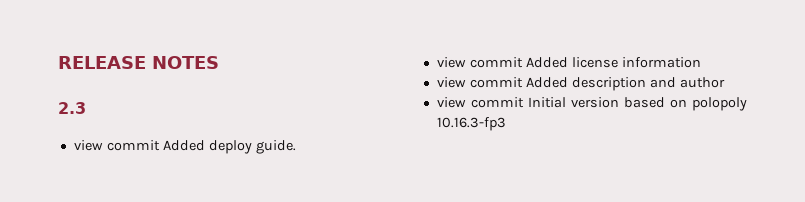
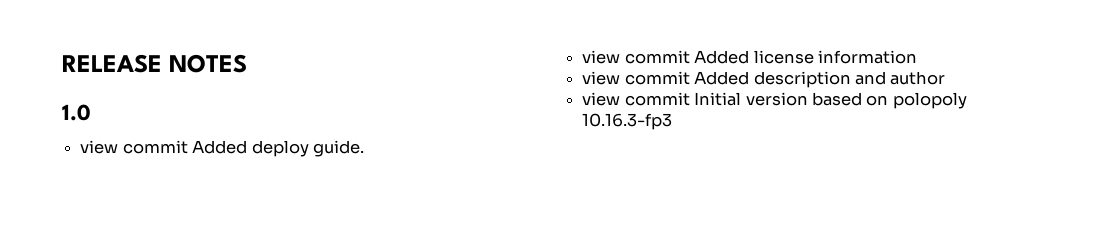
[58,102,86,114] 2.3 -> [62,104,91,121] 1.0

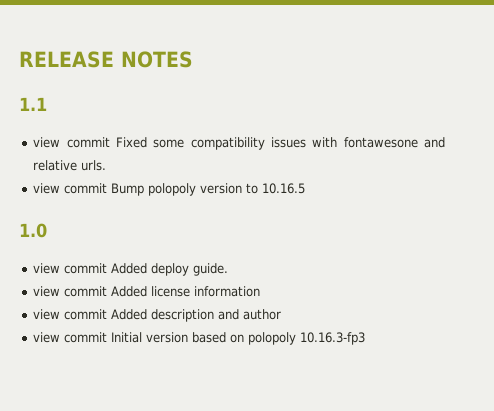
(247, 63) none -> [19,97,47,111] [33,137,445,150] [33,160,107,171] [33,183,306,196] // 1.1 // view commit Fixed some compatibility issues with fontawesone and relative urls. // view commit Bump polopoly version to 10.16.5

